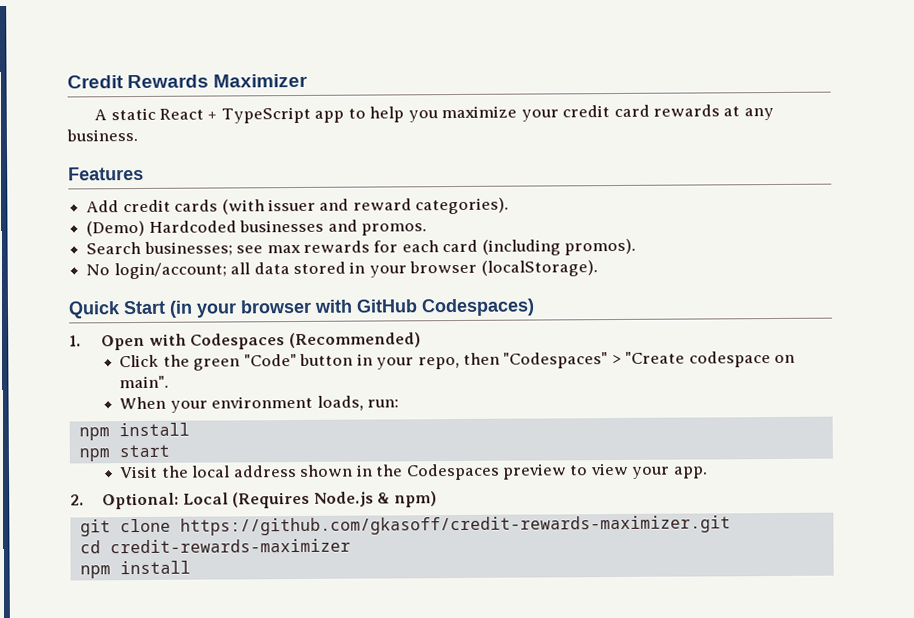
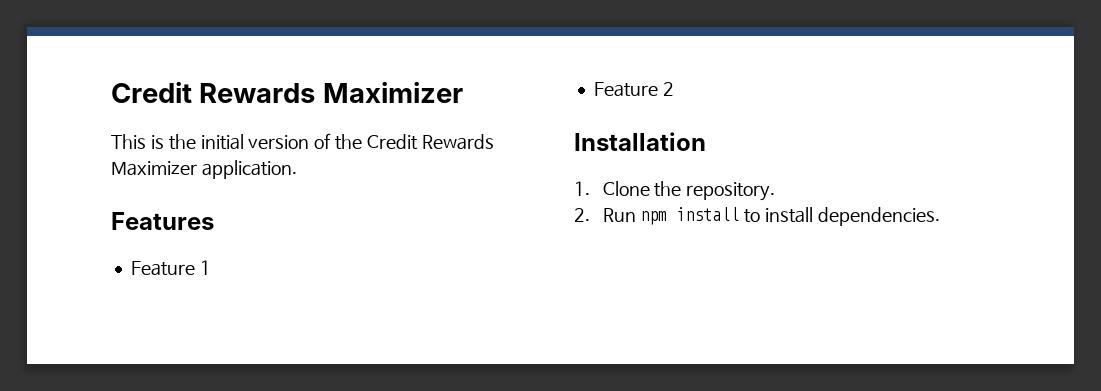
[94,104,774,124] [66,129,138,142] [68,166,144,181] [86,197,510,215] [86,219,427,237] [86,238,637,256] [86,260,598,280] [68,298,535,319] [69,332,421,351] [119,351,796,371] [119,375,170,389] [119,395,400,413] [78,422,190,441] [78,444,170,462] [119,462,708,481] [70,491,437,510] [79,515,731,537] [79,538,351,554] [79,560,191,579] A static React + TypeScript app to help you maximize your credit card rewards at any business. // Features // Add credit cards (with issuer and reward categories). // (Demo) Hardcoded businesses and promos. // Search businesses; see max rewards for each card (including promos). // No login/account; all data stored in your browser (localStorage). // Quick Start (in your browser with GitHub Codespaces) // 1. Open with Codespaces (Recommended) // Click the green "Code" button in your repo, then "Codespaces" > "Create codespace on main". // When your environment loads, run: // npm install // npm start // Visit the local address shown in the Codespaces preview to view your app. // 2. Optional: Local (Requires Node.js & npm) // git clone https://github.com/gkasoff/credit-rewards-maximizer.git // cd credit-rewards-maximizer // npm install -> [111,133,494,150] [111,160,297,179] [111,212,214,230] [130,260,211,276] [593,82,674,97] [574,132,706,151] [574,181,776,201] [574,207,940,226] This is the initial version of the Credit Rewards Maximizer application. // Features // Feature 1 // Feature 2 // Installation // 1. Clone the repository. // 2. Run npm install to install dependencies.

